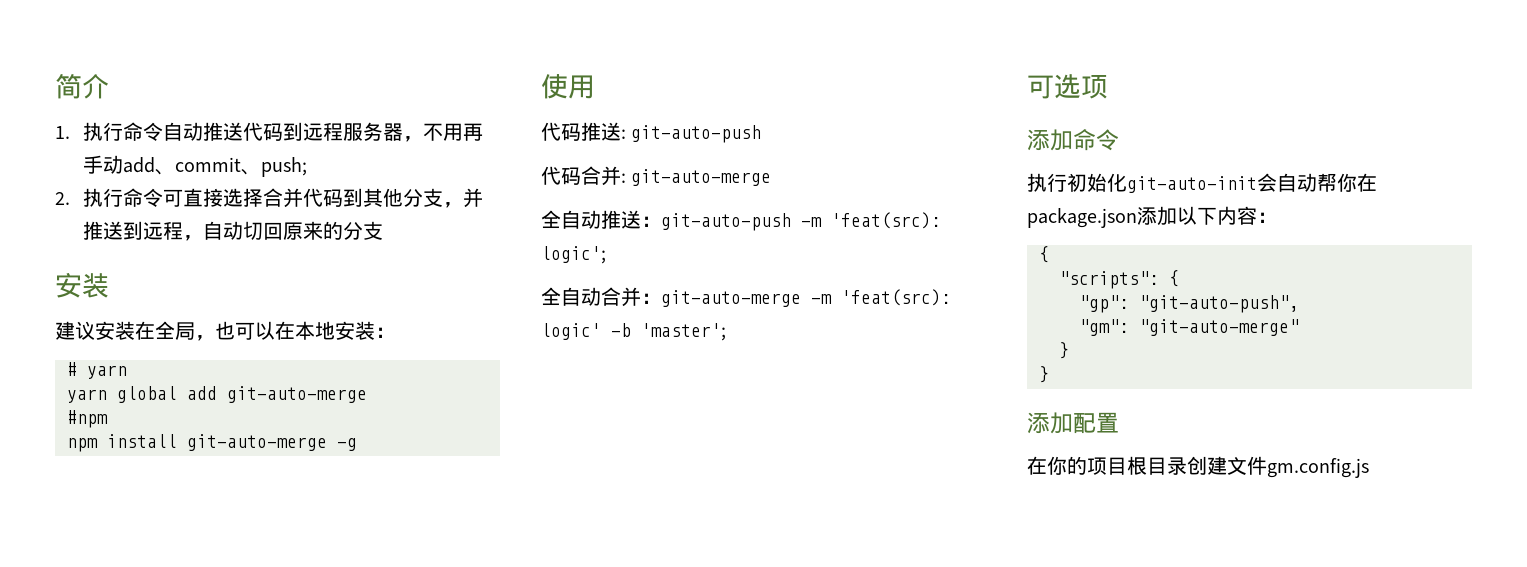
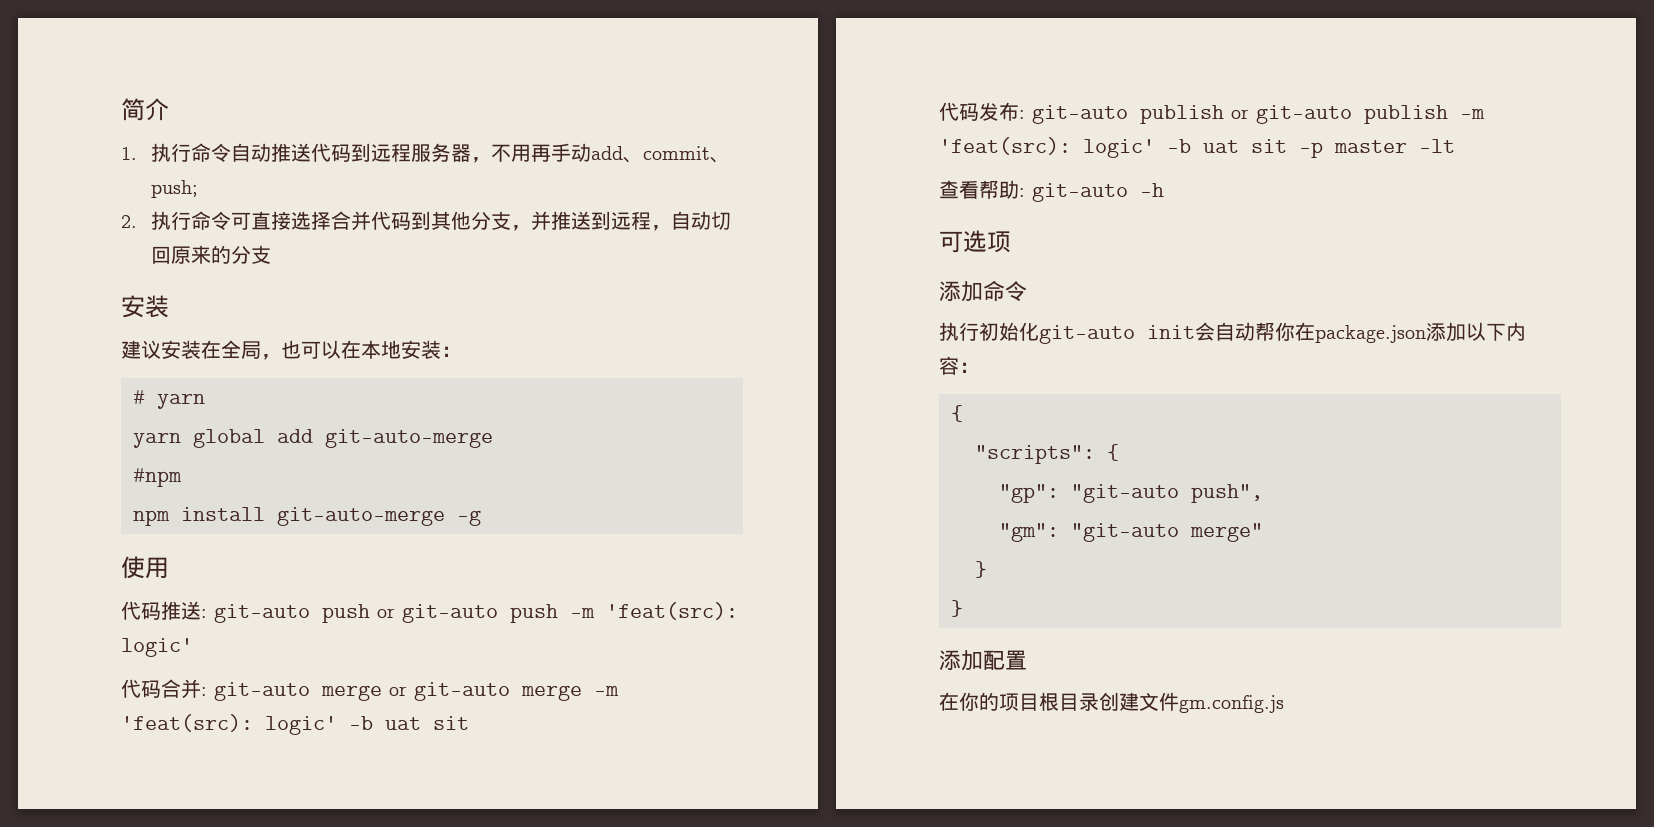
[631,125,762,143] [541,166,772,186] [541,210,941,231] [541,246,606,264] [541,287,951,307] [541,323,726,341] git-auto-push // 代码合并: git-auto-merge // 全自动推送：git-auto-push -m 'feat(src): logic'; // 全自动合并：git-auto-merge -m 'feat(src): logic' -b 'master'; -> [214,602,738,623] [121,638,193,657] [121,679,619,701] [121,714,469,735] [939,102,1485,124] [939,137,1455,158] [939,180,1164,202] git-auto push or git-auto push -m 'feat(src): logic' // 代码合并: git-auto merge or git-auto merge -m 'feat(src): logic' -b uat sit // 代码发布: git-auto publish or git-auto publish -m 'feat(src): logic' -b uat sit -p master -lt // 查看帮助: git-auto -h
[1127,176,1257,193] git-auto-init -> [1039,325,1195,344] git-auto init
[1139,295,1299,313] "git-auto-push", -> [1071,484,1263,503] "git-auto push",
[1139,319,1299,336] "git-auto-merge" -> [1071,523,1263,542] "git-auto merge"

